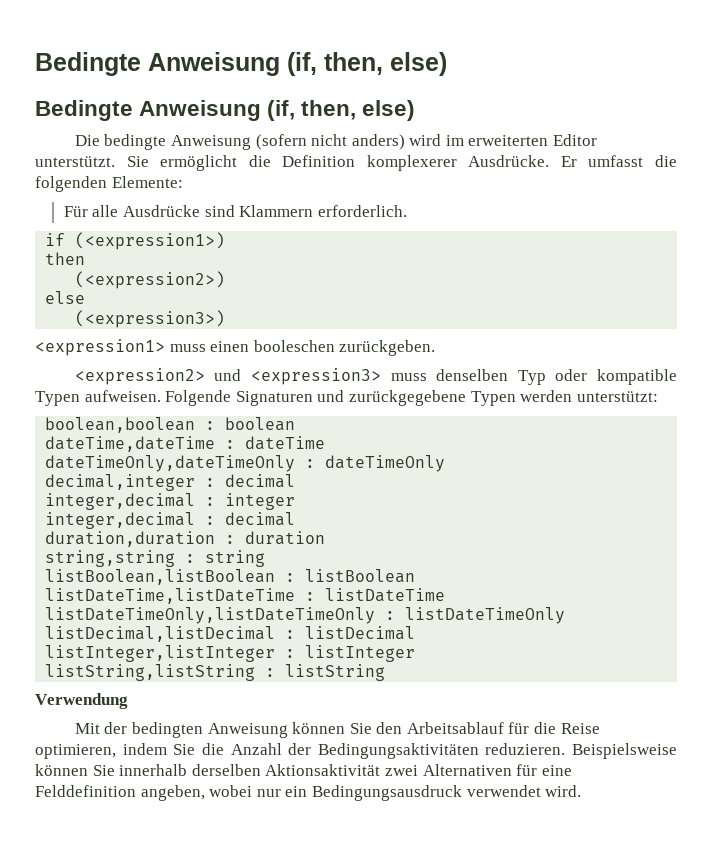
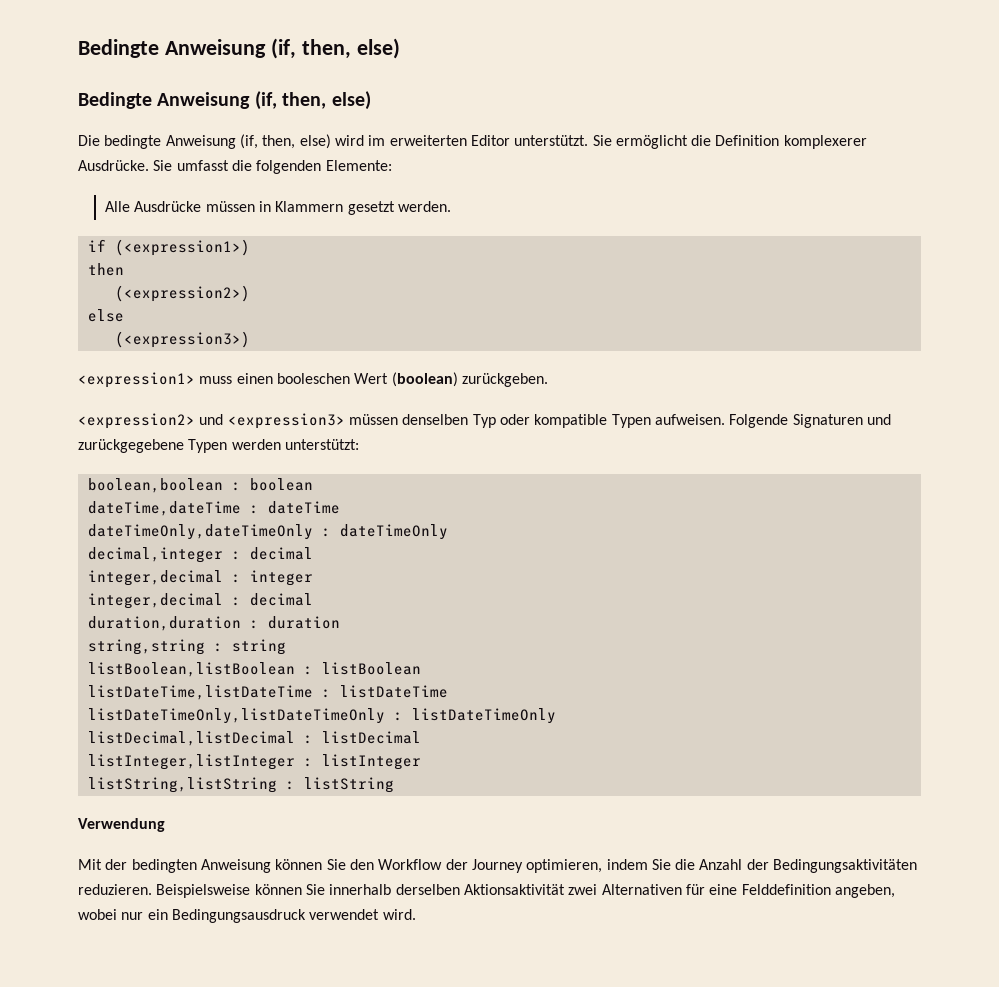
[255,134,405,150] (sofern nicht anders) -> [239,134,331,149] (if, then, else)
[560,156,577,167] Er -> [153,160,173,171] Sie
[63,205,407,217] Für alle Ausdrücke sind Klammern erforderlich. -> [105,201,452,215] Alle Ausdrücke müssen in Klammern gesetzt werden.
(335, 346) none -> [354,372,458,387] Wert (boolean)
[390,373,427,381] muss -> [348,414,398,425] müssen
[406,722,600,734] Arbeitsablauf für die Reise -> [378,859,523,873] Workflow der Journey

